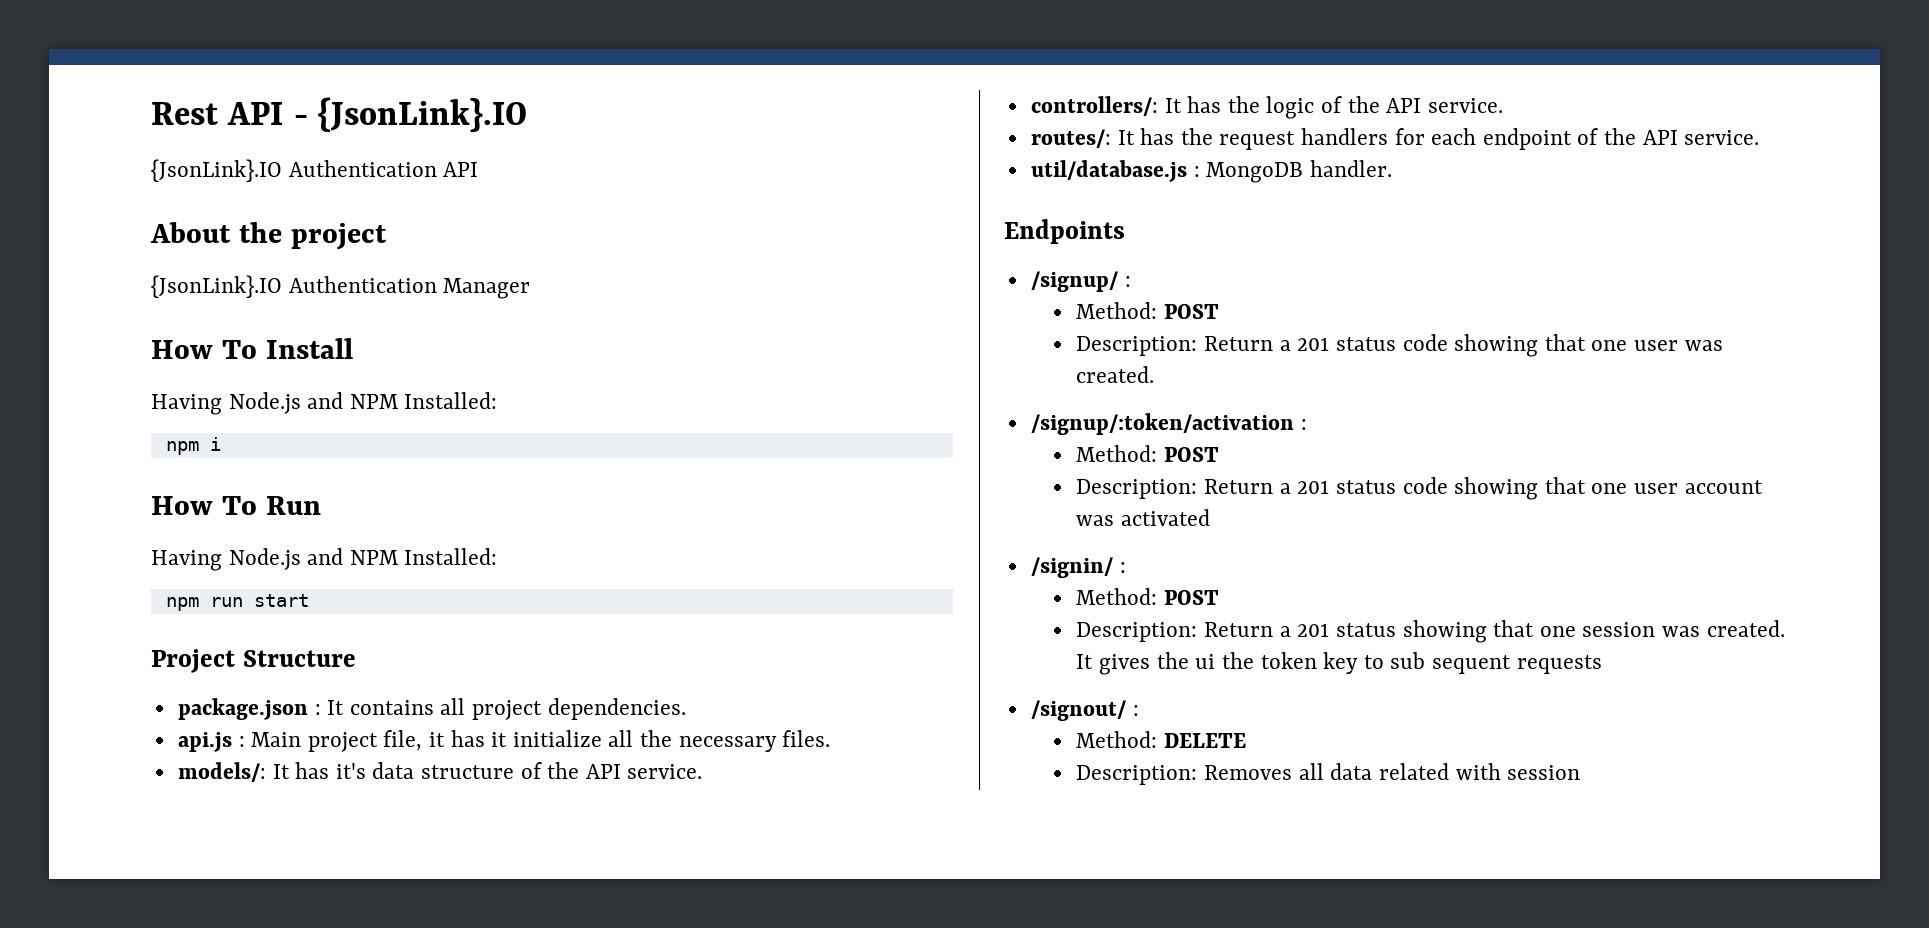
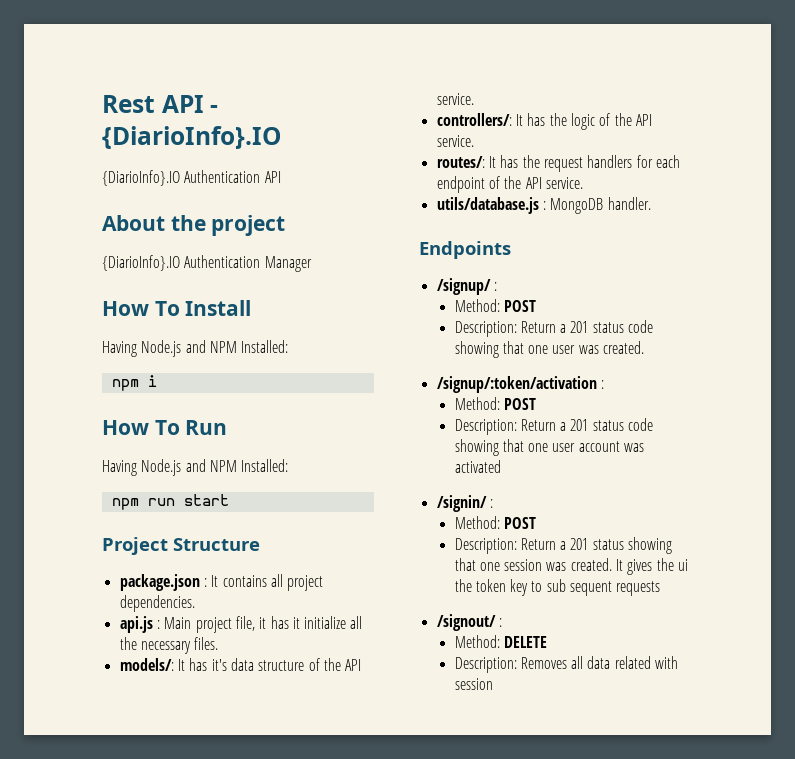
[317,97,527,132] [151,159,282,182] {JsonLink}.IO // {JsonLink}.IO -> [102,126,282,150] [102,170,180,186] {DiarioInfo}.IO // {DiarioInfo}.IO
[151,275,282,298] {JsonLink}.IO -> [102,255,180,271] {DiarioInfo}.IO
[1030,160,1187,182] util/database.js -> [436,197,539,214] utils/database.js

